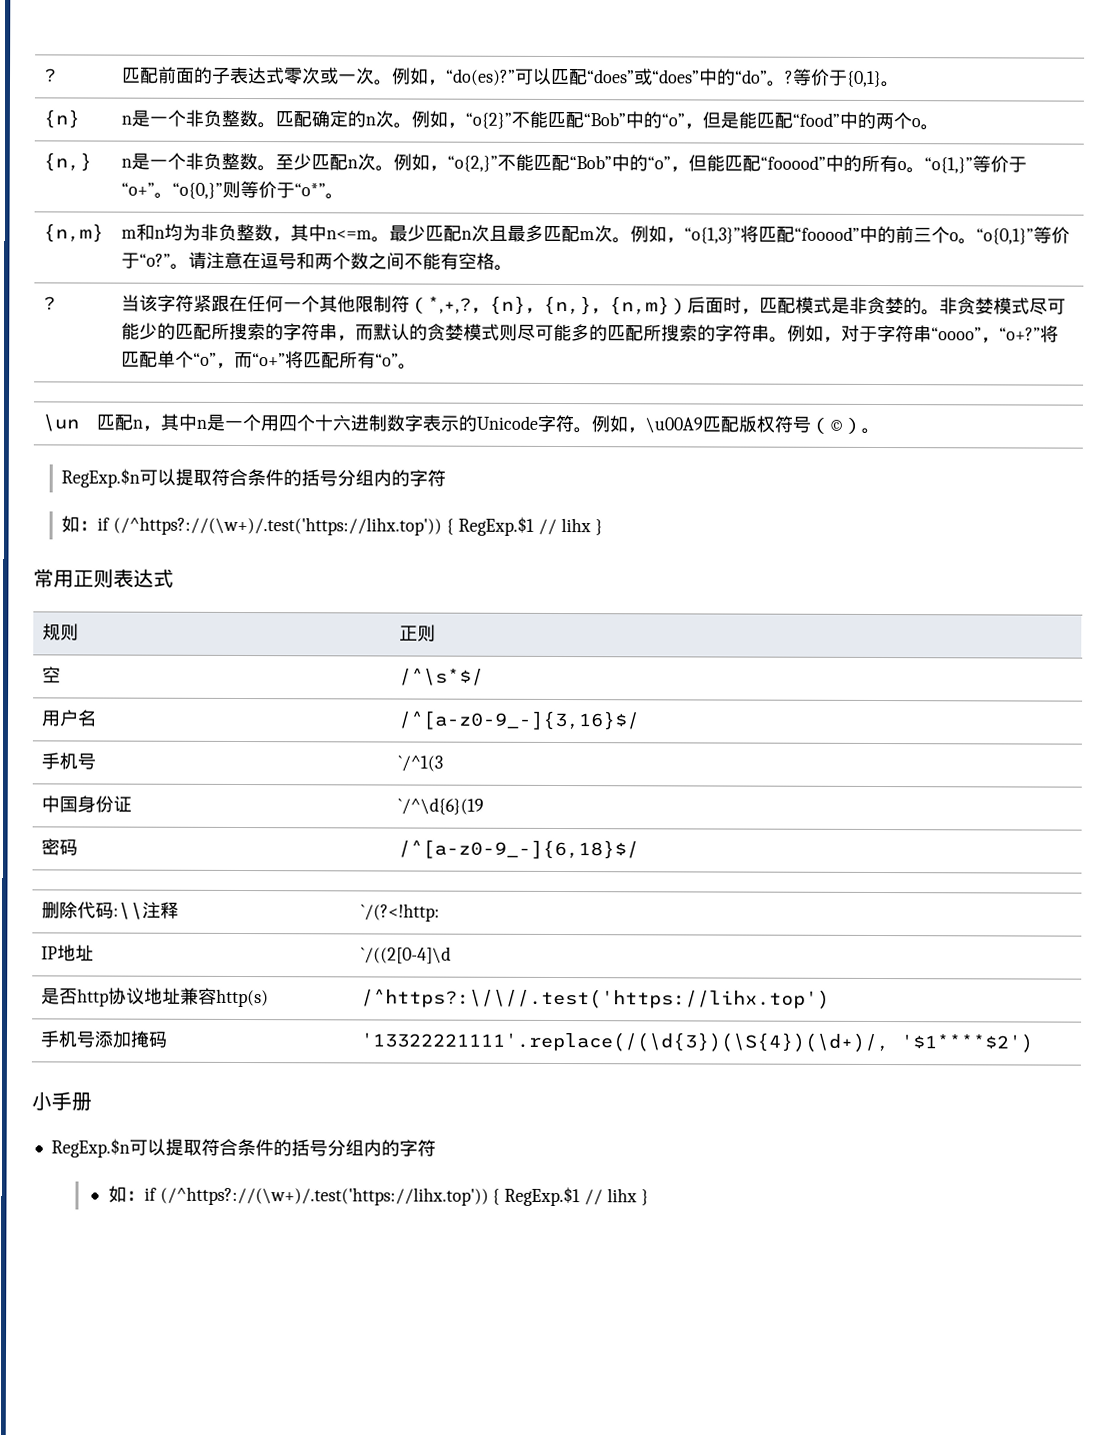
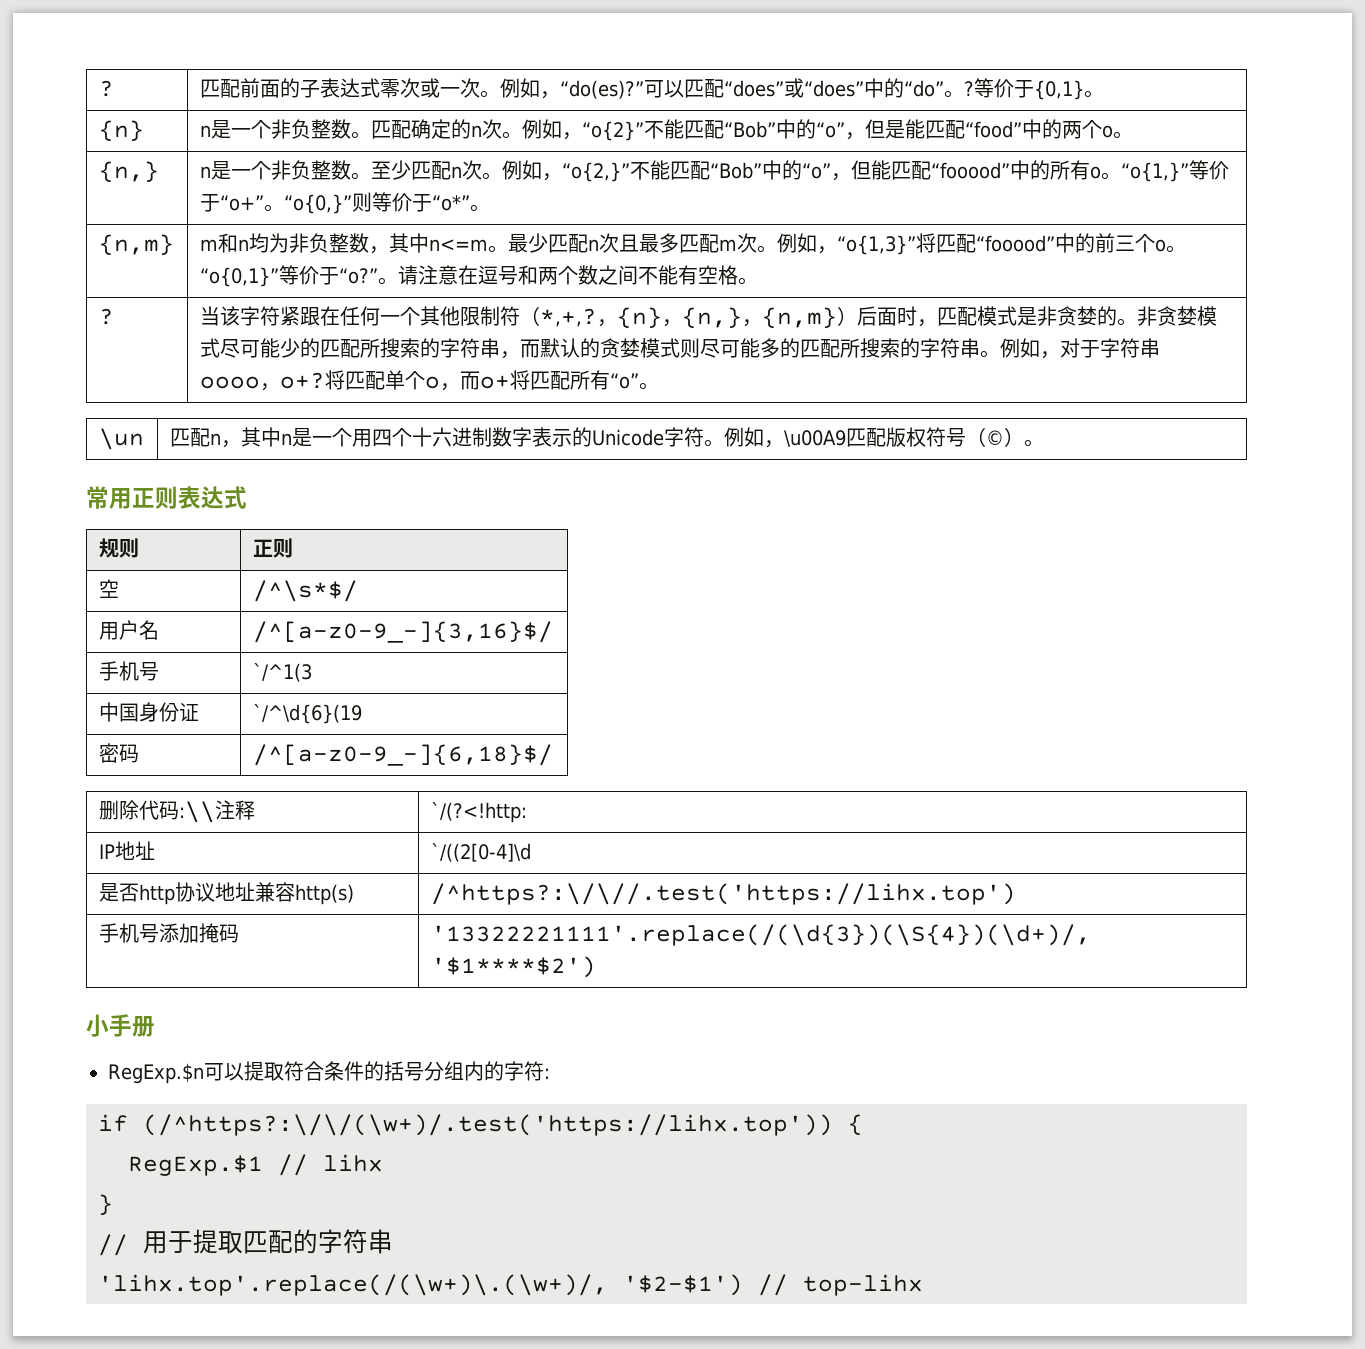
[930,325,1059,344] [120,350,286,369] “oooo”，“o+?”将匹配单个“o”，而“o+” -> [199,370,510,391] oooo，o+?将匹配单个o，而o+
[61,468,447,488] [61,515,603,536] // RegExp.$n可以提取符合条件的括号分组内的字符 // 如：if (/^https?://(\w+)/.test('https://lihx.top')) { RegExp.$1 // lihx } -> (1044, 443) none
[107,1185,649,1207] // 如：if (/^https?://(\w+)/.test('https://lihx.top')) { RegExp.$1 // lihx } -> [543,1068,550,1079] [98,1114,863,1136] [128,1154,383,1176] [98,1194,113,1215] [98,1229,393,1256] [98,1274,923,1296] : // if (/^https?:\/\/(\w+)/.test('https://lihx.top')) { // RegExp.$1 // lihx // } // // 用于提取匹配的字符串 // 'lihx.top'.replace(/(\w+)\.(\w+)/, '$2-$1') // top-lihx

